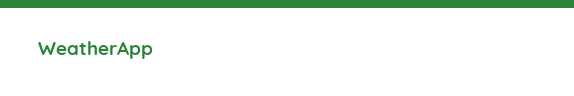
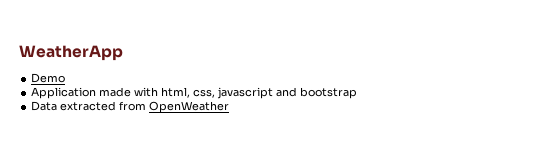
(153, 50) none -> [31,73,66,83] [31,87,358,99] [31,101,230,113] // Demo // Application made with html, css, javascript and bootstrap // Data extracted from OpenWeather

